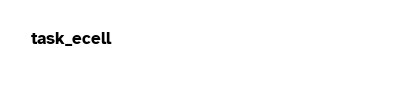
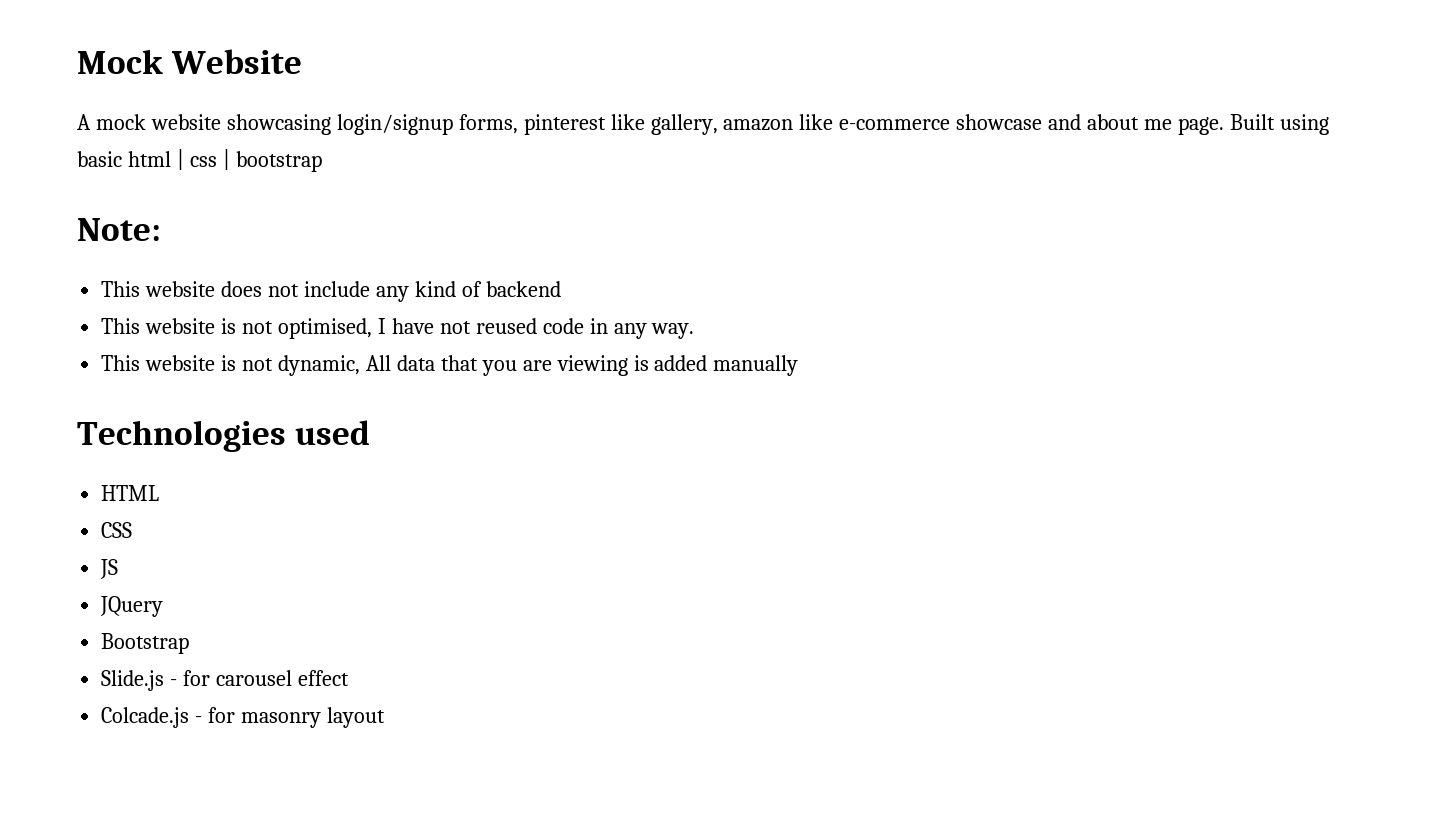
[31,32,112,46] task_ecell -> [77,49,303,74] [77,114,1329,135] [77,149,322,172] [77,218,161,241] [101,281,561,302] [101,318,695,339] [101,355,799,376] [77,420,371,452] [101,485,160,501] [101,522,133,538] [100,559,119,579] [100,596,164,617] [101,633,190,654] [101,670,349,691] [101,707,385,728] Mock Website // A mock website showcasing login/signup forms, pinterest like gallery, amazon like e-commerce showcase and about me page. Built using basic html | css | bootstrap // Note: // This website does not include any kind of backend // This website is not optimised, I have not reused code in any way. // This website is not dynamic, All data that you are viewing is added manually // Technologies used // HTML // CSS // JS // JQuery // Bootstrap // Slide.js - for carousel effect // Colcade.js - for masonry layout

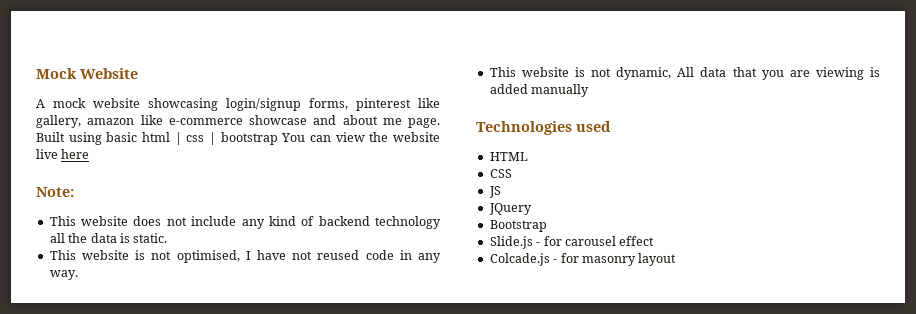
(322, 161) none -> [281,132,440,142] [36,149,90,159] You can view the website live here
(561, 289) none -> [374,216,441,229] [49,233,168,243] technology all the data is static.

